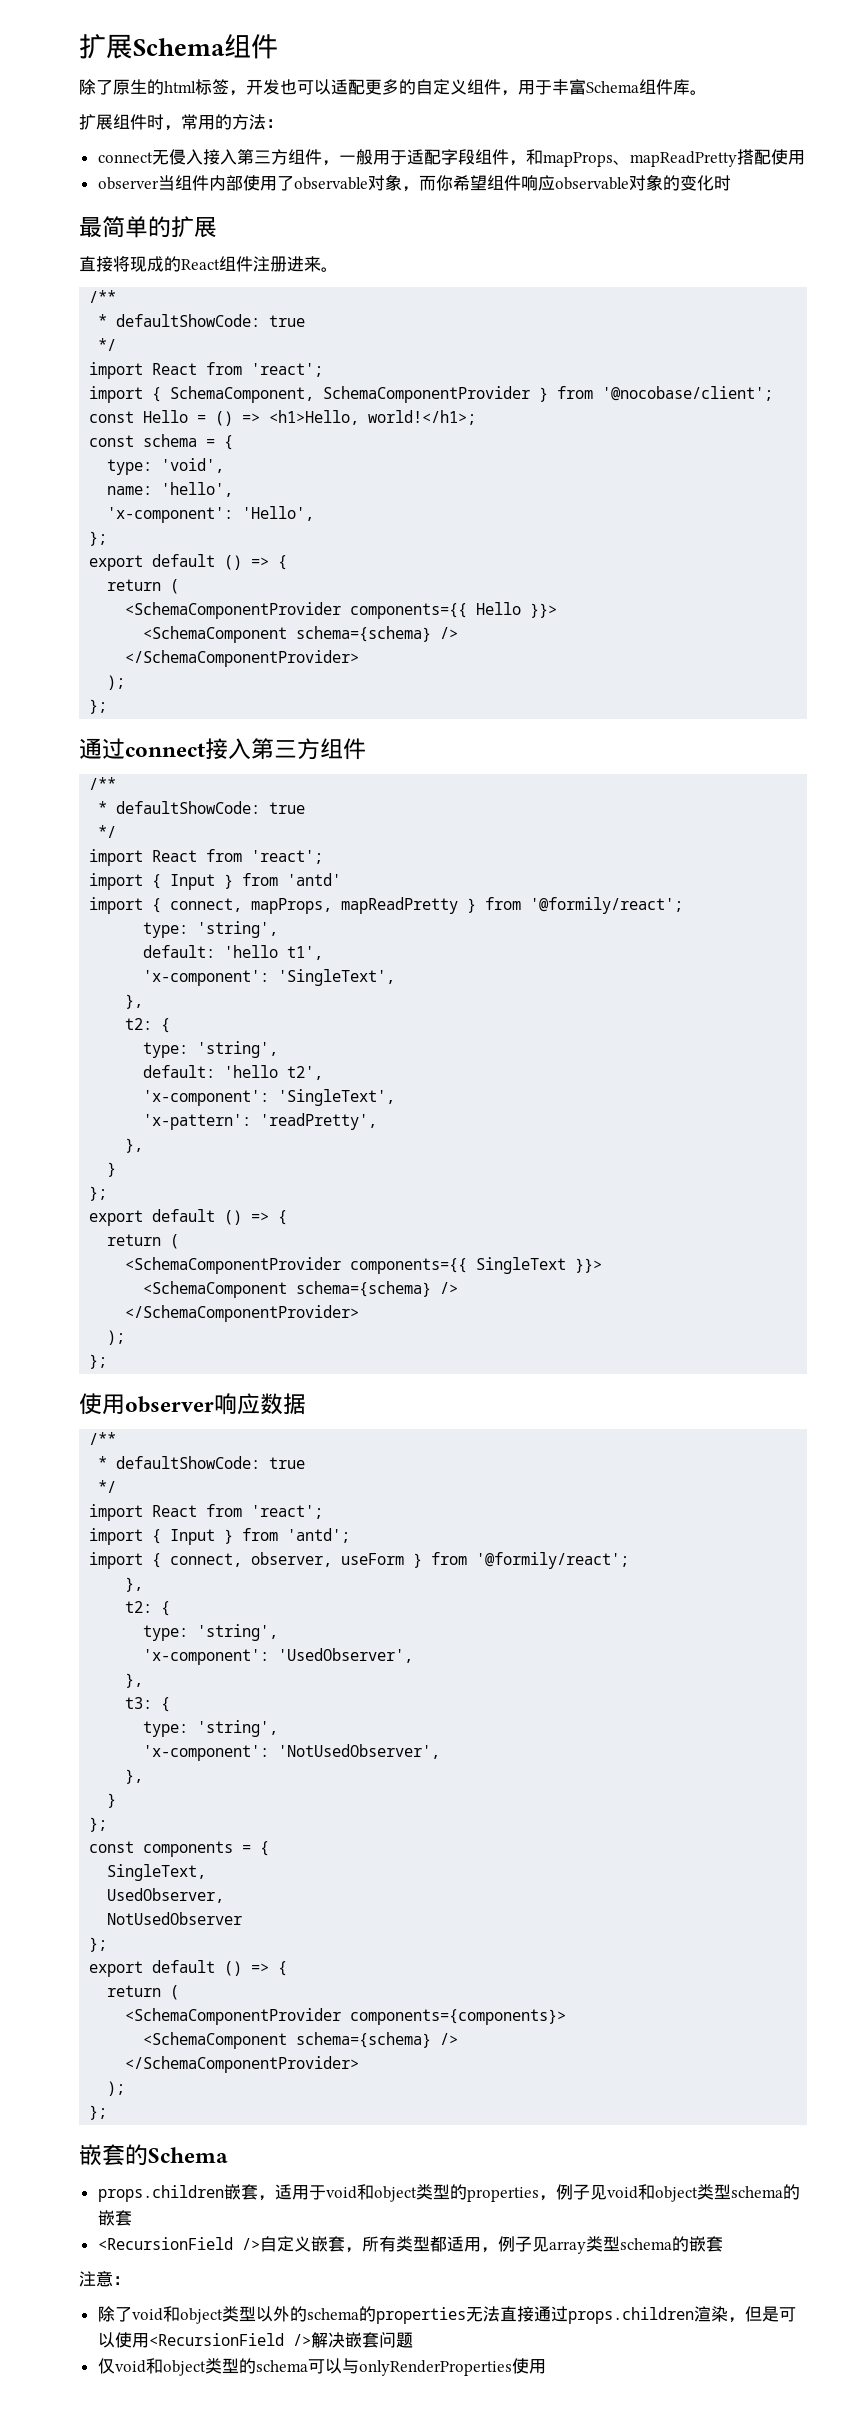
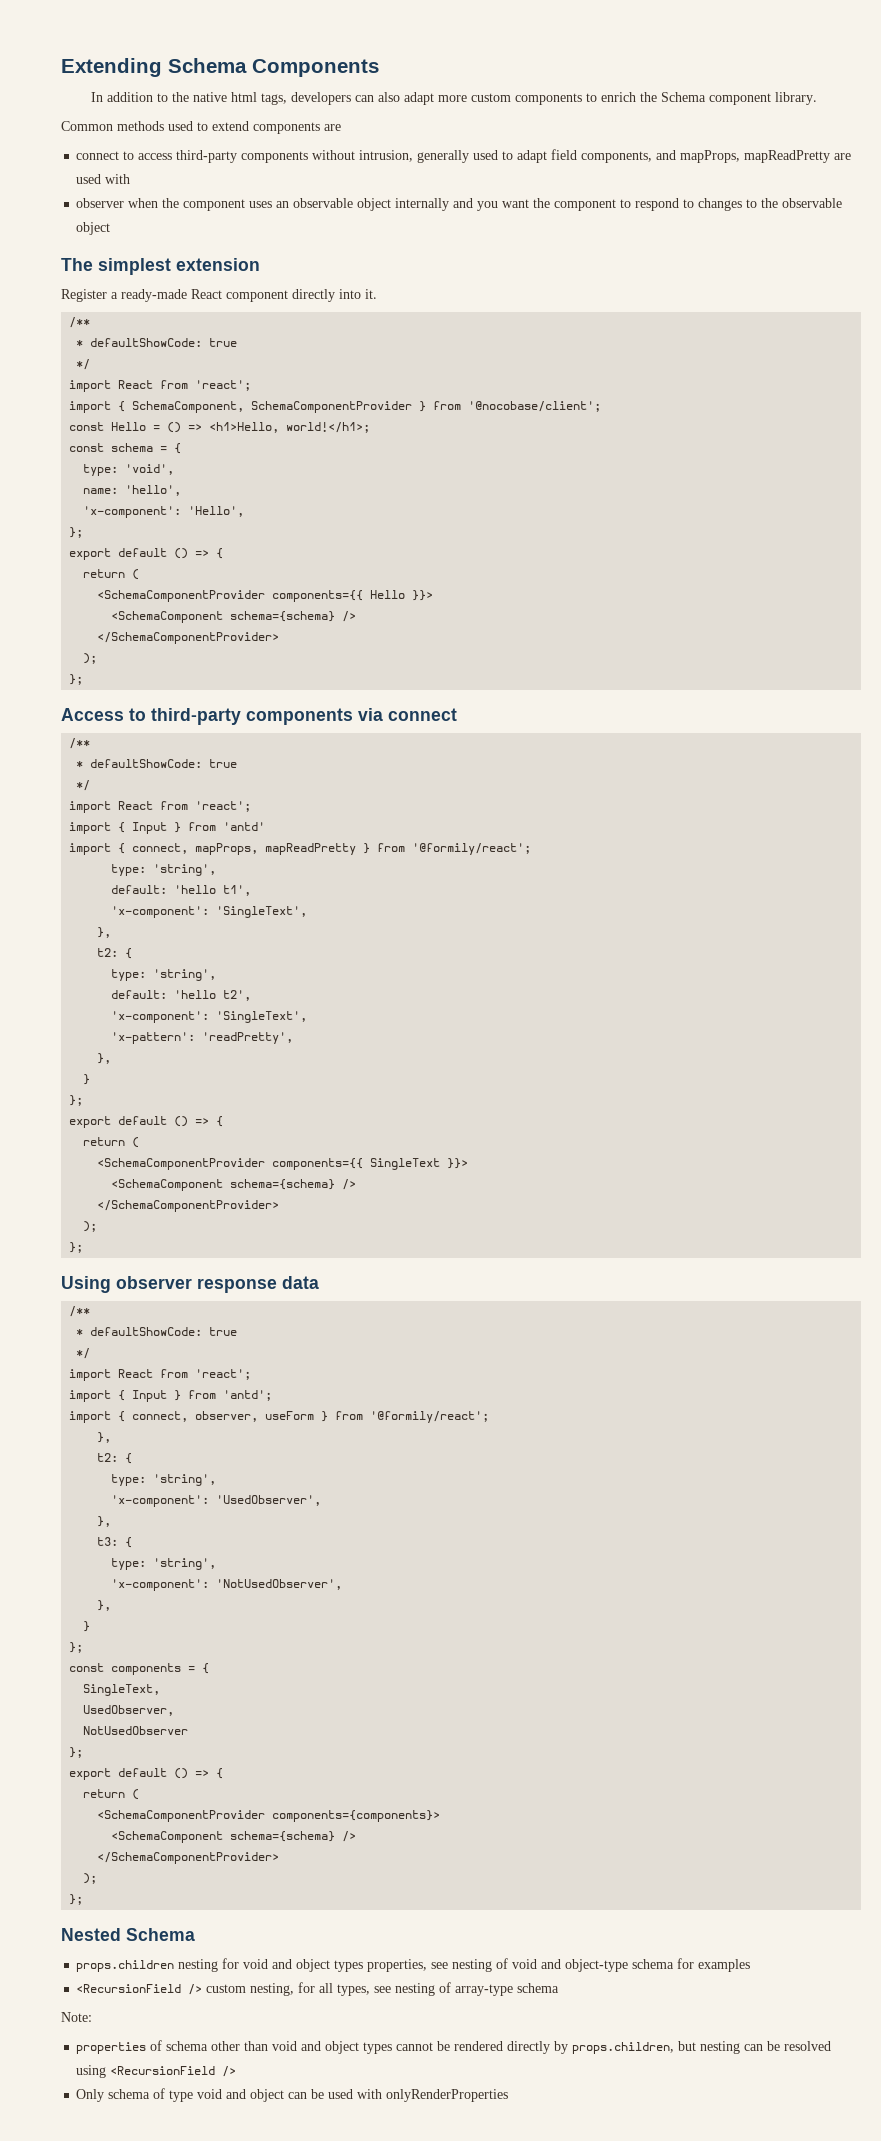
[79,34,278,59] [79,79,707,96] [79,114,283,131] [97,149,805,167] [97,174,731,192] [79,216,217,238] [79,256,338,272] 扩展Schema组件 // 除了原生的html标签，开发也可以适配更多的自定义组件，用于丰富Schema组件库。 // 扩展组件时，常用的方法： // connect无侵入接入第三方组件，一般用于适配字段组件，和mapProps、mapReadPretty搭配使用 // observer当组件内部使用了observable对象，而你希望组件响应observable对象的变化时 // 最简单的扩展 // 直接将现成的React组件注册进来。 -> [61,58,379,77] [90,92,817,105] [61,121,341,134] [76,149,852,163] [76,174,131,184] [76,198,843,211] [76,222,111,235] [61,258,260,275] [61,289,377,302] Extending Schema Components // In addition to the native html tags, developers can also adapt more custom components to enrich the Schema component library. // Common methods used to extend components are // connect to access third-party components without intrusion, generally used to adapt field components, and mapProps, mapReadPretty are used with // observer when the component uses an observable object internally and you want the component to respond to changes to the observable object // The simplest extension // Register a ready-made React component directly into it.
[79,738,366,760] 通过connect接入第三方组件 -> [61,708,457,725] Access to third-party components via connect
[79,1393,306,1415] 使用observer响应数据 -> [61,1276,319,1293] Using observer response data
[79,2144,148,2166] 嵌套的 -> [61,1928,121,1941] Nested
[223,2184,800,2202] [97,2210,132,2226] [97,2236,723,2254] [79,2271,130,2287] [97,2306,796,2324] [97,2332,413,2348] [97,2358,546,2376] 嵌套，适用于void和object类型的properties，例子见void和object类型schema的嵌套 // <RecursionField />自定义嵌套，所有类型都适用，例子见array类型schema的嵌套 // 注意： // 除了void和object类型以外的schema的properties无法直接通过props.children渲染，但是可以使用<RecursionField />解决嵌套问题 // 仅void和object类型的schema可以与onlyRenderProperties使用 -> [178,1958,751,1972] [76,1982,560,1996] [61,2012,92,2022] [76,2040,832,2054] [76,2065,237,2078] [76,2088,509,2102] nesting for void and object types properties, see nesting of void and object-type schema for examples // <RecursionField /> custom nesting, for all types, see nesting of array-type schema // Note: // properties of schema other than void and object types cannot be rendered directly by props.children, but nesting can be resolved using <RecursionField /> // Only schema of type void and object can be used with onlyRenderProperties

